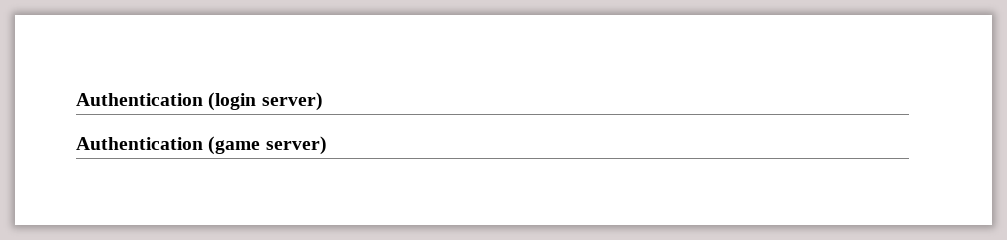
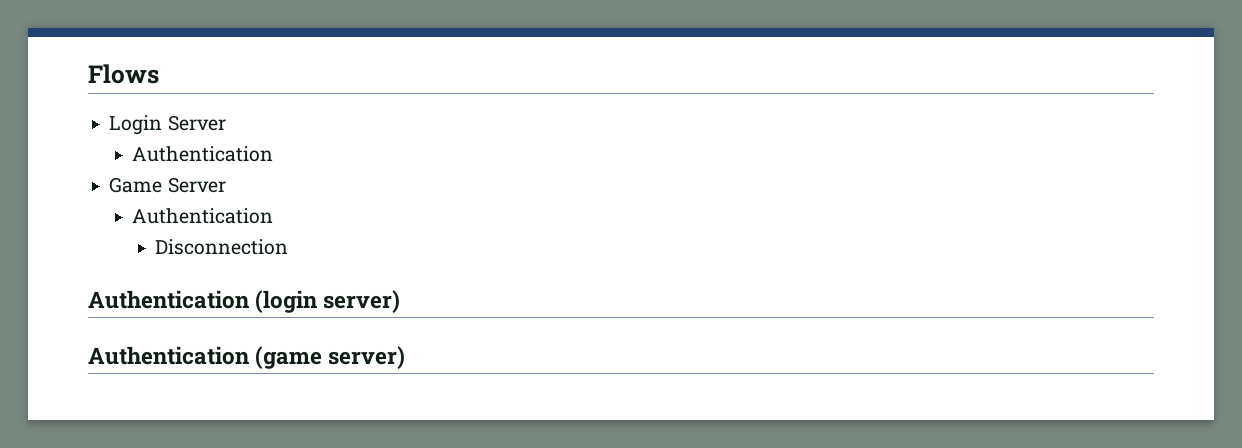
(76, 99) none -> [88,64,159,84] [109,115,226,135] [132,146,274,162] [109,177,226,193] [132,208,274,224] [155,239,289,255] Flows // Login Server // Authentication // Game Server // Authentication // Disconnection //

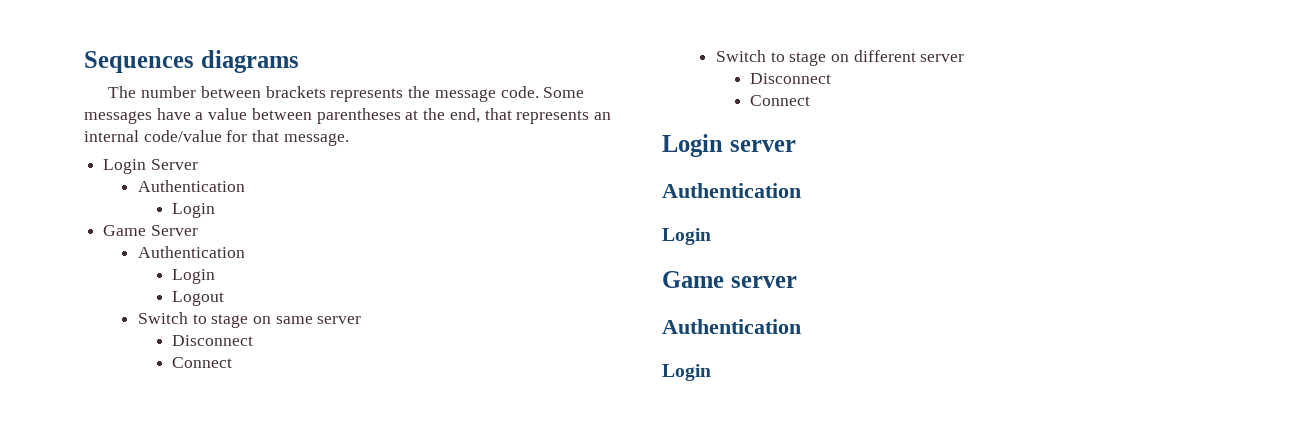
[88,64,159,84] Flows -> [84,50,299,73] [108,86,585,102] [84,108,611,124] [84,130,349,146] Sequences diagrams // The number between brackets represents the message code. Some messages have a value between parentheses at the end, that represents an internal code/value for that message.
(274, 154) none -> [172,203,216,218] // Login
[155,239,289,255] [88,290,401,313] [88,346,406,369] Disconnection // Authentication (login server) // Authentication (game server) -> [172,269,216,284] [172,291,225,306] [137,312,362,328] [172,335,254,346] [172,357,233,368] [715,50,965,66] [750,73,832,84] [750,95,811,106] [662,134,796,157] [662,183,801,198] [662,228,711,245] [662,271,797,288] [662,319,801,334] [662,364,711,381] Login // Logout // Switch to stage on same server // Disconnect // Connect // Switch to stage on different server // Disconnect // Connect // Login server // Authentication // Login // Game server // Authentication // Login

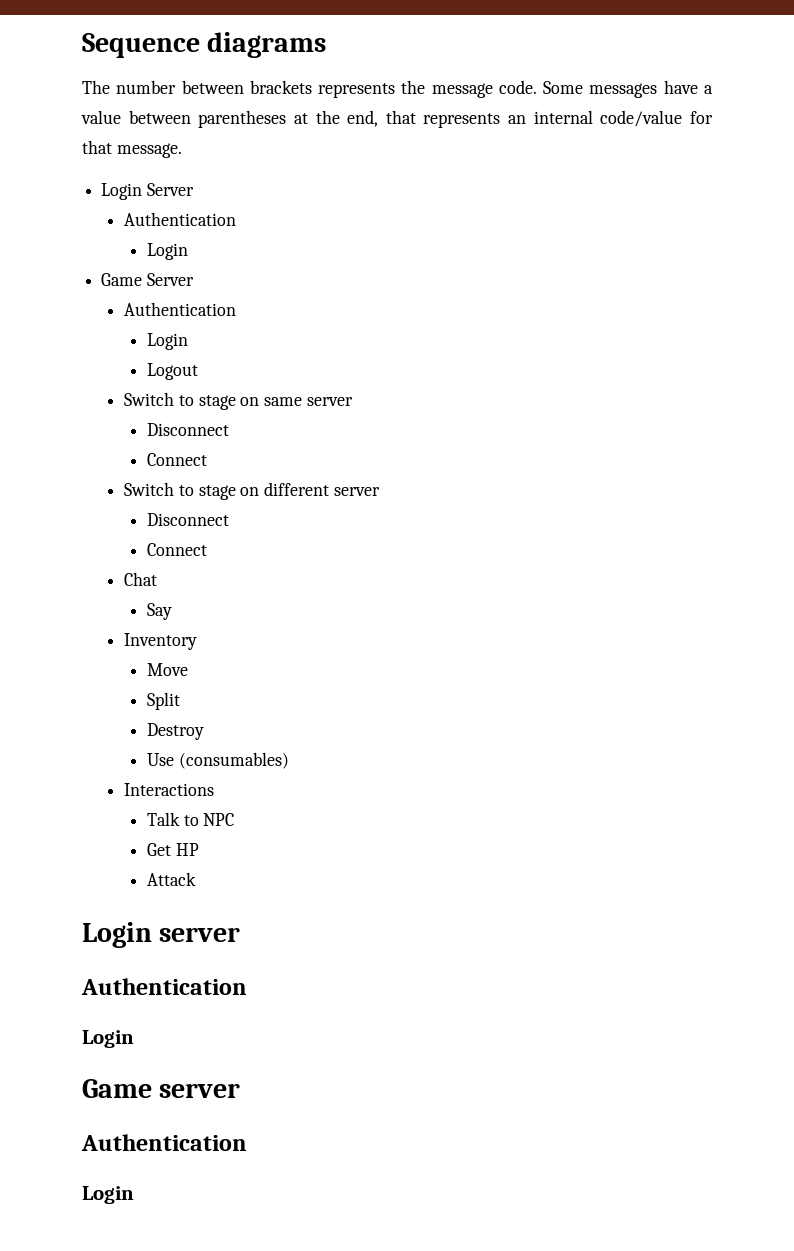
[84,51,194,73] Sequences -> [82,33,200,58] Sequence
(811, 100) none -> [124,572,158,586] [146,603,172,620] [124,633,198,650] [146,663,188,676] [146,692,180,710] [146,723,204,740] [146,752,289,769] [124,783,215,796] [146,812,235,826] [146,843,199,856] [146,872,196,886] // Chat // Say // Inventory // Move // Split // Destroy // Use (consumables) // Interactions // Talk to NPC // Get HP // Attack

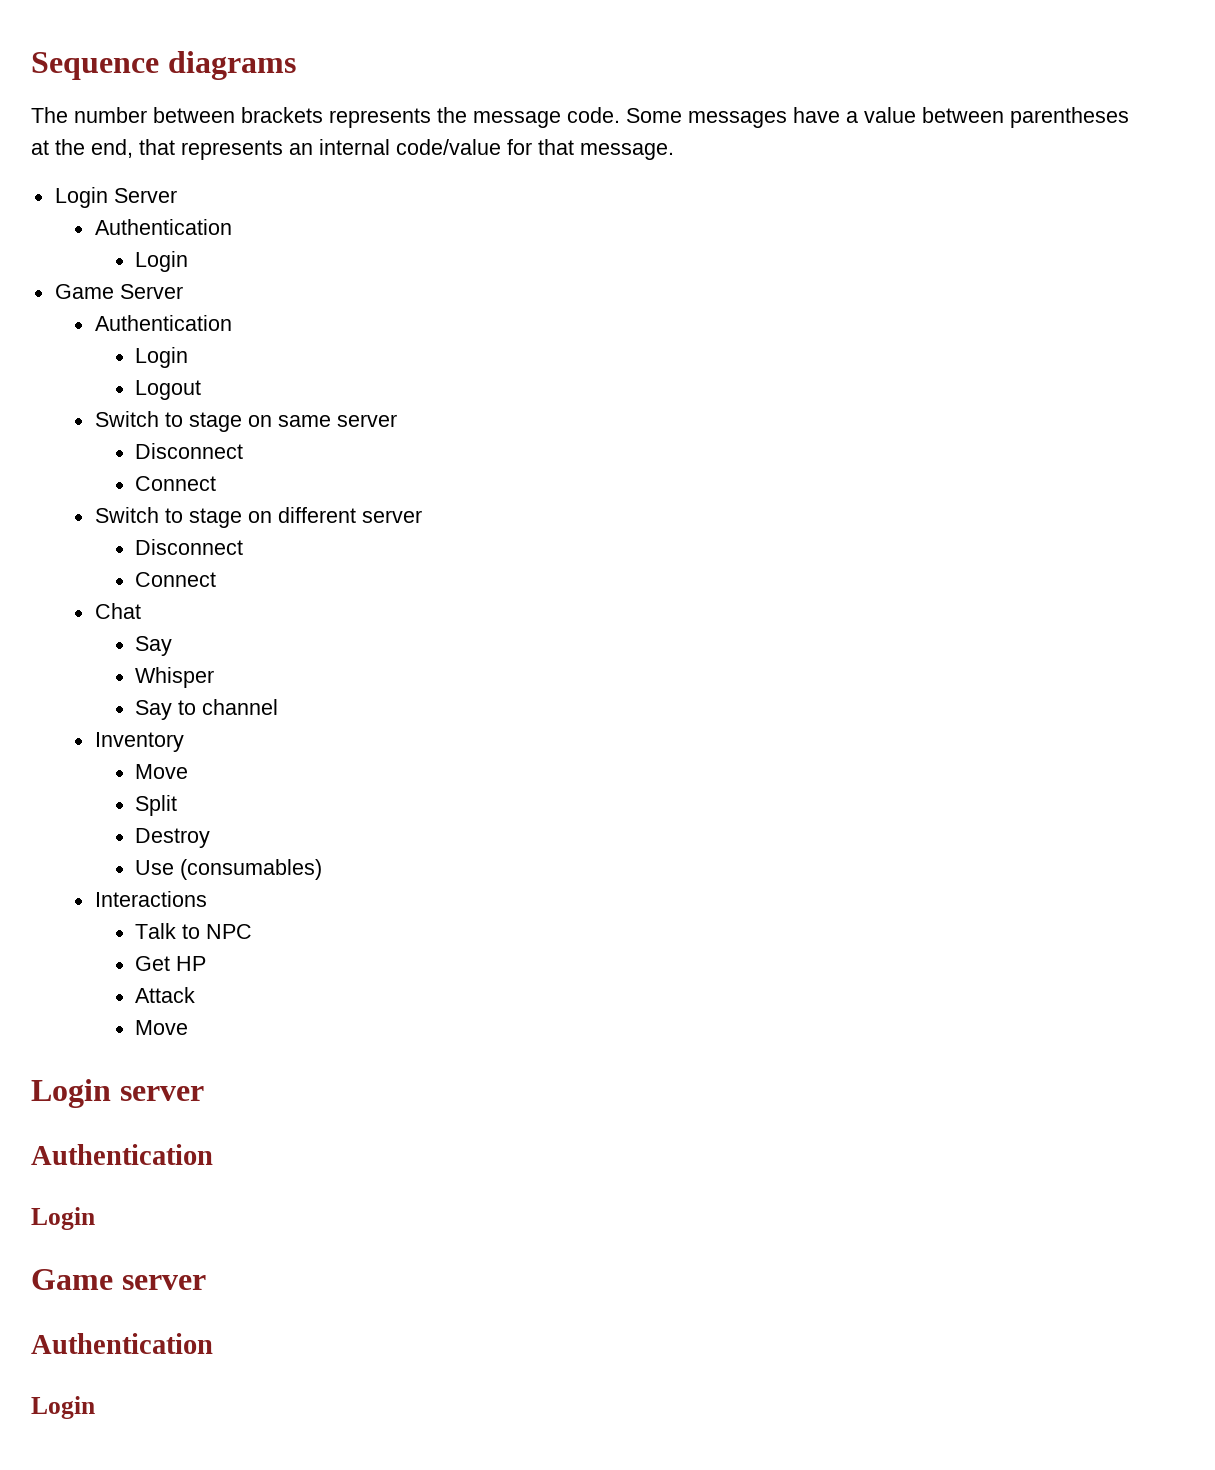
(172, 611) none -> [135,667,215,688] [135,699,279,720] // Whisper // Say to channel
(196, 879) none -> [135,1020,189,1035] // Move

